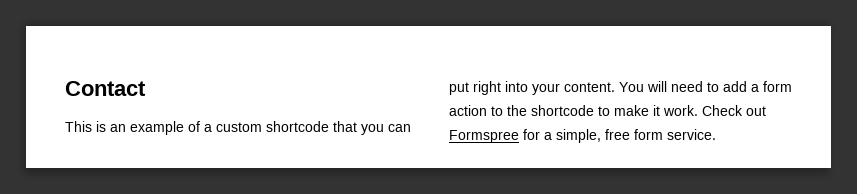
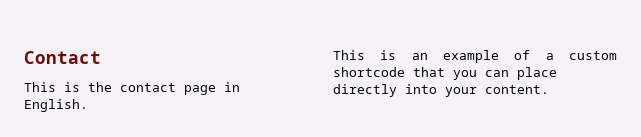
(146, 88) none -> [24,82,240,95] [24,99,88,112] // This is the contact page in English.
[449,81,501,95] put right -> [517,67,557,80] [333,84,397,97] place directly
[619,81,792,92] [449,105,766,116] [449,129,716,143] You will need to add a form action to the shortcode to make it work. Check out Formspree for a simple, free form service. -> (549, 89) none

